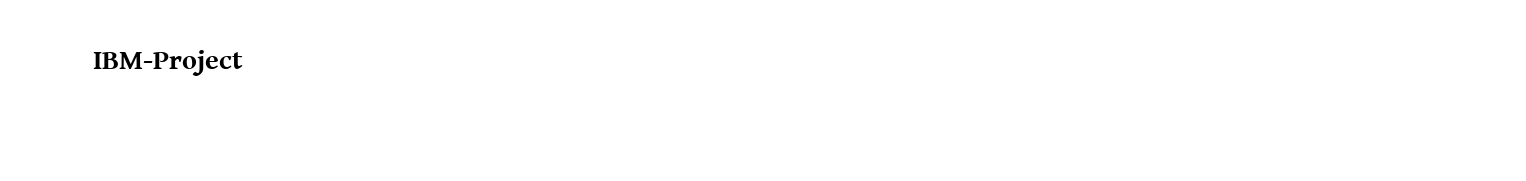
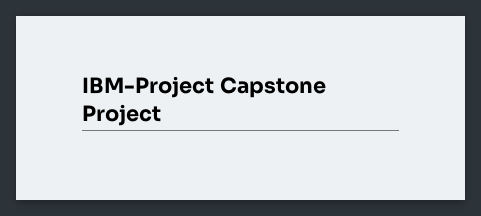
(243, 63) none -> [219,77,326,98] [82,104,161,126] Capstone Project

